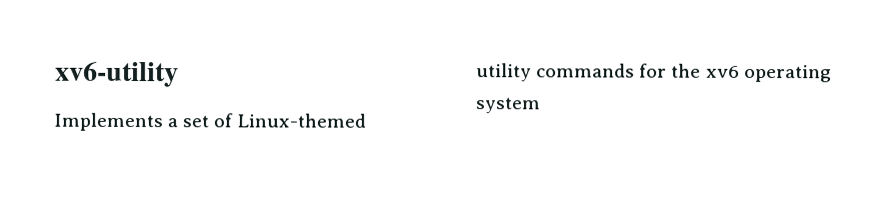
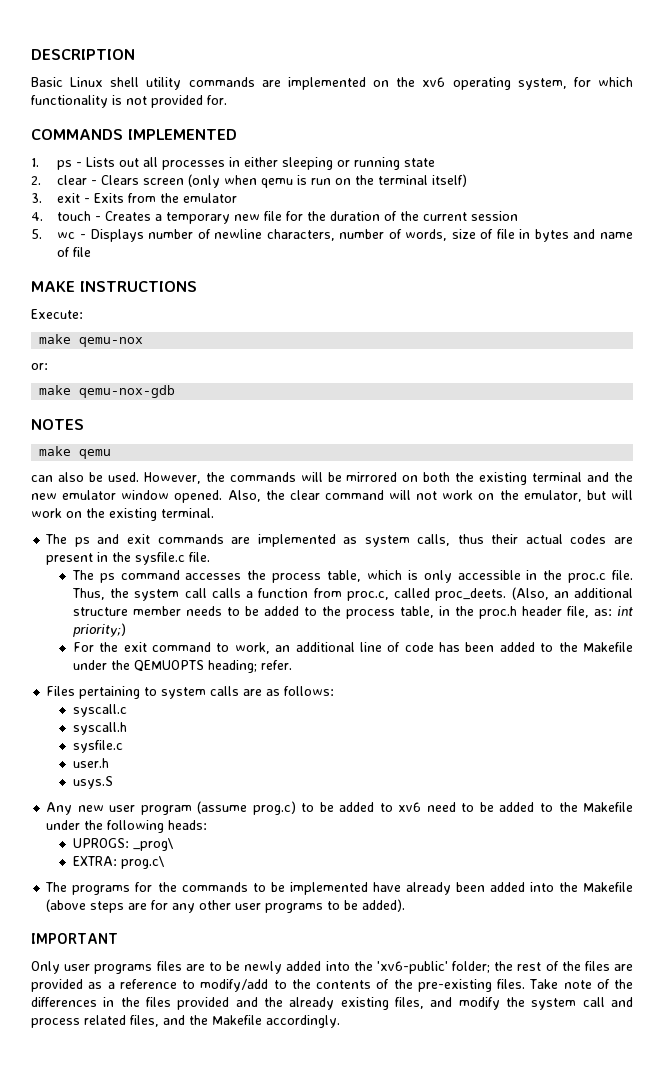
[55,61,179,88] [54,112,366,132] [476,63,832,83] [475,97,541,114] xv6-utility // Implements a set of Linux-themed utility commands for the xv6 operating system -> [31,49,135,60] [31,77,633,90] [31,95,227,108] [31,129,237,140] [31,157,436,170] [31,174,468,188] [31,193,238,203] [31,211,519,224] [31,229,633,242] [57,247,92,257] [31,281,197,292] [31,309,83,319] [39,334,144,347] [31,363,48,370] [39,385,176,398] [31,419,84,430] [39,446,112,459] [31,472,633,485] [31,490,633,503] [31,508,214,521] [45,534,633,547] [46,552,211,565] [71,570,633,583] [71,587,633,601] [72,606,634,619] [72,623,126,637] [72,642,634,654] [72,660,292,673] [46,686,335,699] [72,704,127,717] [72,722,127,735] [72,740,123,753] [72,758,109,768] [72,776,113,789] [46,801,633,815] [46,820,208,833] [72,838,174,851] [72,856,165,869] [45,882,634,895] [46,899,406,913] [31,933,118,944] [31,961,633,974] [31,979,633,992] [31,997,633,1010] [31,1015,340,1028] DESCRIPTION // Basic Linux shell utility commands are implemented on the xv6 operating system, for which functionality is not provided for. // COMMANDS IMPLEMENTED // 1. ps - Lists out all processes in either sleeping or running state // 2. clear - Clears screen (only when qemu is run on the terminal itself) // 3. exit - Exits from the emulator // 4. touch - Creates a temporary new file for the duration of the current session // 5. wc - Displays number of newline characters, number of words, size of file in bytes and name of file // MAKE INSTRUCTIONS // Execute: // make qemu-nox // or: // make qemu-nox-gdb // NOTES // make qemu // can also be used. However, the commands will be mirrored on both the existing terminal and the new emulator window opened. Also, the clear command will not work on the emulator, but will work on the existing terminal. // The ps and exit commands are implemented as system calls, thus their actual codes are present in the sysfile.c file. // The ps command accesses the process table, which is only accessible in the proc.c file. Thus, the system call calls a function from proc.c, called proc_deets. (Also, an additional structure member needs to be added to the process table, in the proc.h header file, as: int priority;) // For the exit command to work, an additional line of code has been added to the Makefile under the QEMUOPTS heading; refer. // Files pertaining to system calls are as follows: // syscall.c // syscall.h // sysfile.c // user.h // usys.S // Any new user program (assume prog.c) to be added to xv6 need to be added to the Makefile under the following heads: // UPROGS: _prog\ // EXTRA: prog.c\ // The programs for the commands to be implemented have already been added into the Makefile (above steps are for any other user programs to be added). // IMPORTANT // Only user programs files are to be newly added into the 'xv6-public' folder; the rest of the files are provided as a reference to modify/add to the contents of the pre-existing files. Take note of the differences in the files provided and the already existing files, and modify the system call and process related files, and the Makefile accordingly.

